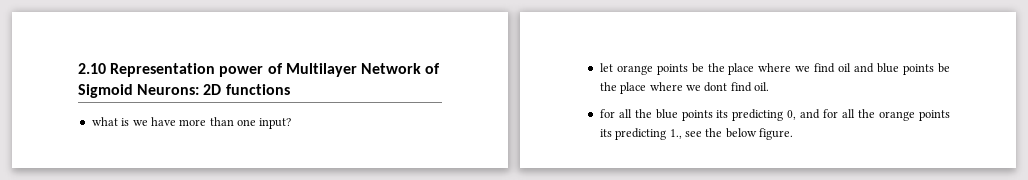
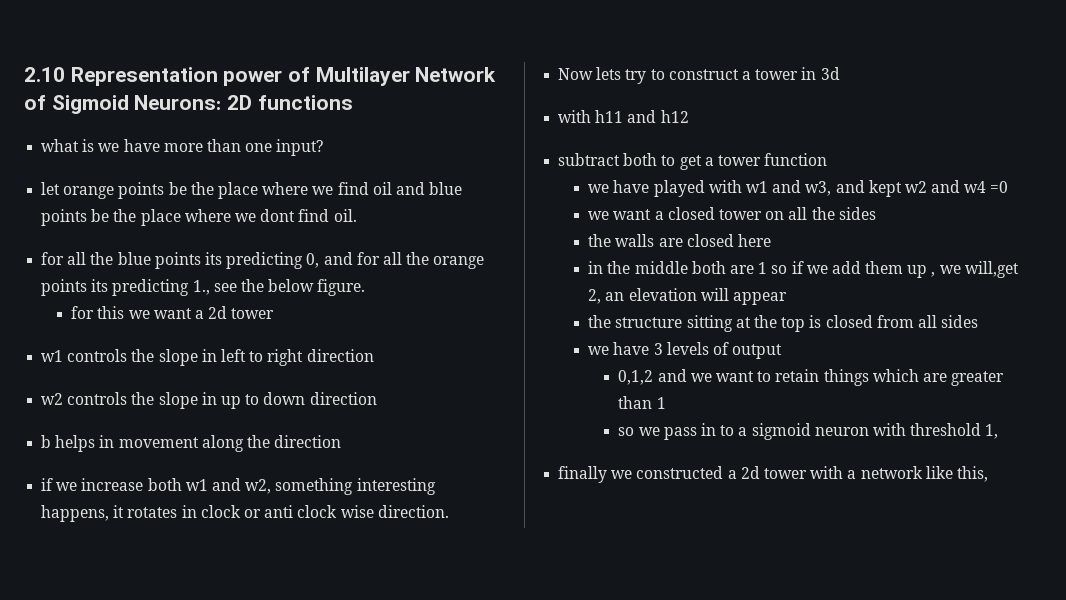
(793, 134) none -> [71,306,275,319] [41,349,374,366] [41,392,377,409] [41,435,342,452] [41,478,436,495] [41,505,449,522] [558,67,840,84] [558,110,689,123] [558,153,828,170] [588,180,1009,197] [588,207,876,220] [588,234,771,247] [588,261,1019,278] [588,288,787,305] [588,315,979,332] [588,342,783,359] [618,369,1005,386] [618,396,666,409] [618,423,999,440] [558,466,988,483] // for this we want a 2d tower // w1 controls the slope in left to right direction // w2 controls the slope in up to down direction // b helps in movement along the direction // if we increase both w1 and w2, something interesting happens, it rotates in clock or anti clock wise direction. // Now lets try to construct a tower in 3d // with h11 and h12 // subtract both to get a tower function // we have played with w1 and w3, and kept w2 and w4 =0 // we want a closed tower on all the sides // the walls are closed here // in the middle both are 1 so if we add them up , we will,get 2, an elevation will appear // the structure sitting at the top is closed from all sides // we have 3 levels of output // 0,1,2 and we want to retain things which are greater than 1 // so we pass in to a sigmoid neuron with threshold 1, // finally we constructed a 2d tower with a network like this,

